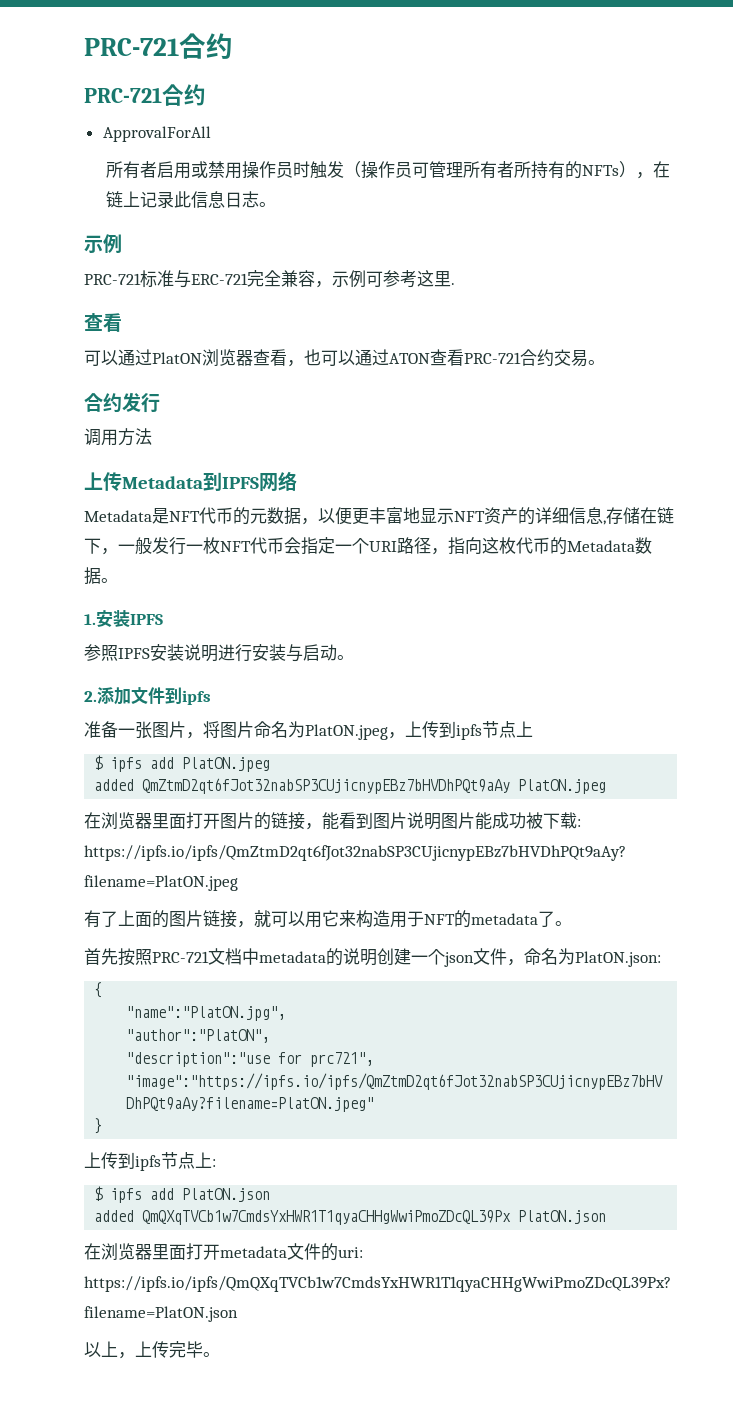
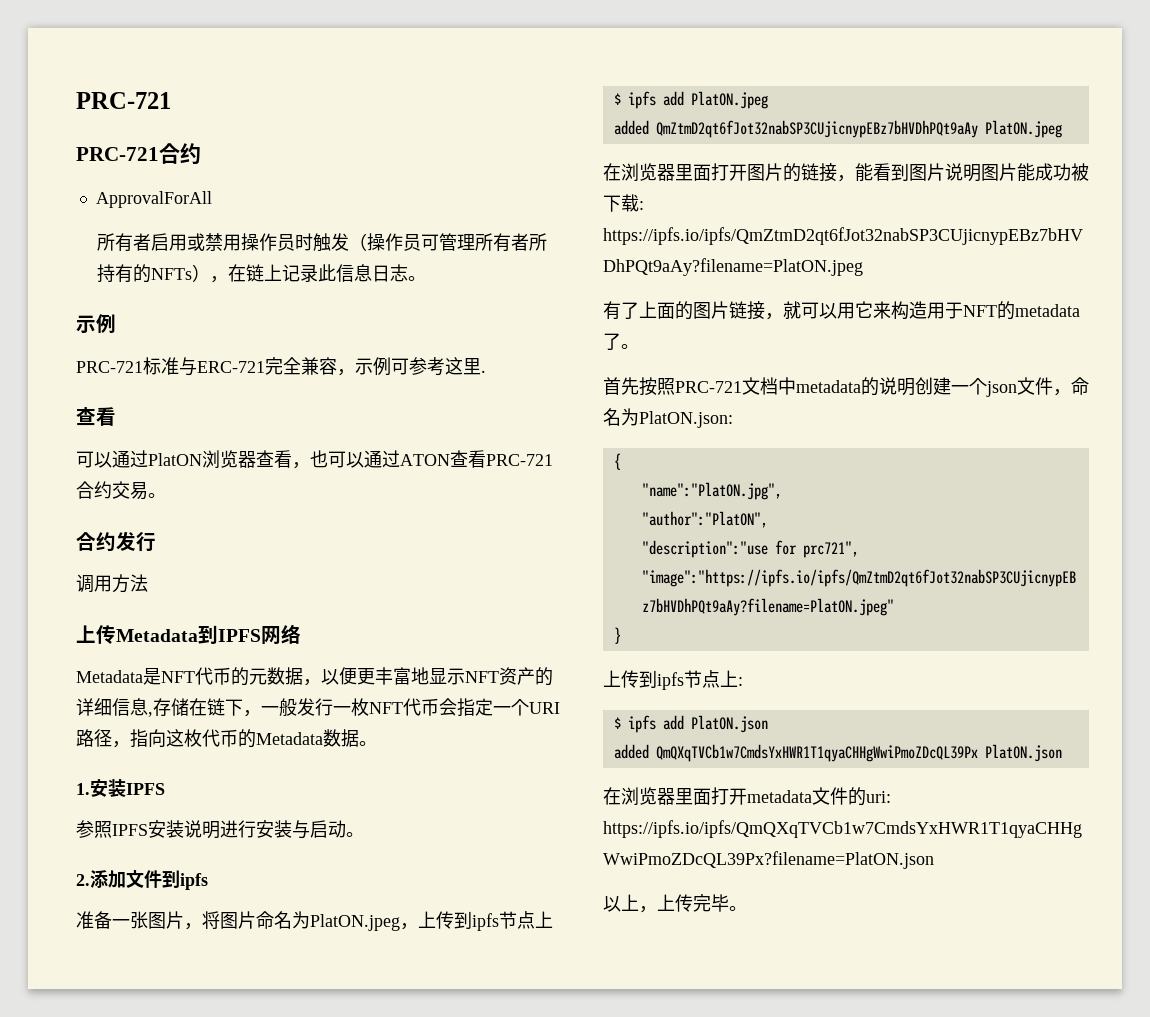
[84,33,233,59] PRC-721合约 -> [76,92,171,109] PRC-721

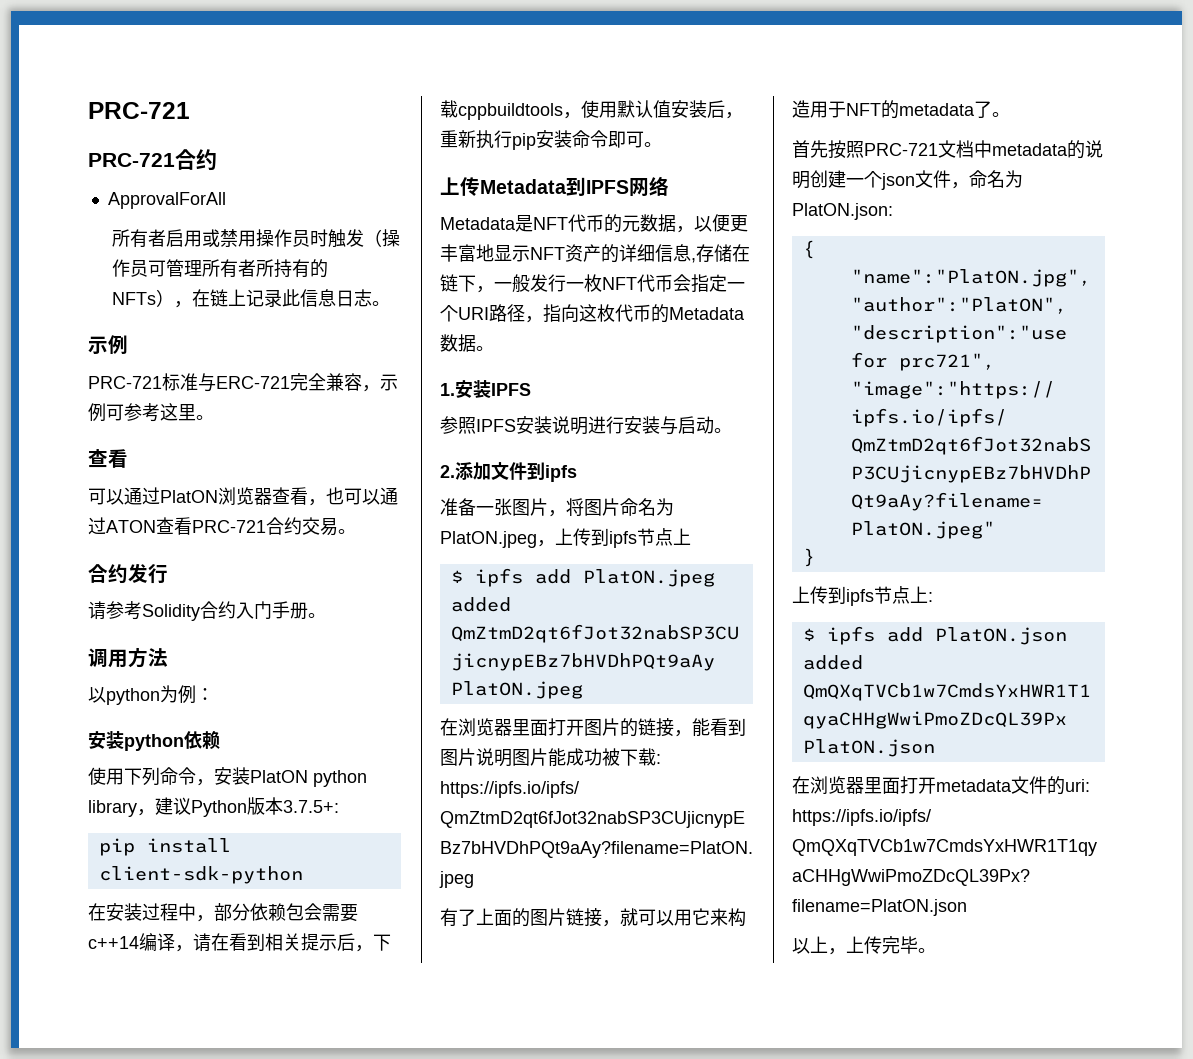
[481,370,486,373] . -> [196,415,214,420] 。
[76,574,148,593] 调用方法 -> [88,601,326,621] [88,647,168,668] [88,685,214,705] [88,731,220,751] [88,767,367,787] [88,797,339,817] [98,838,231,856] [98,866,303,884] [88,903,358,922] [88,933,391,952] [440,100,743,120] [440,130,662,150] 请参考Solidity合约入门手册。 // 调用方法 // 以python为例： // 安装python依赖 // 使用下列命令，安装PlatON python library，建议Python版本3.7.5+: // pip install client-sdk-python // 在安装过程中，部分依赖包会需要c++14编译，请在看到相关提示后，下载cppbuildtools，使用默认值安装后，重新执行pip安装命令即可。

